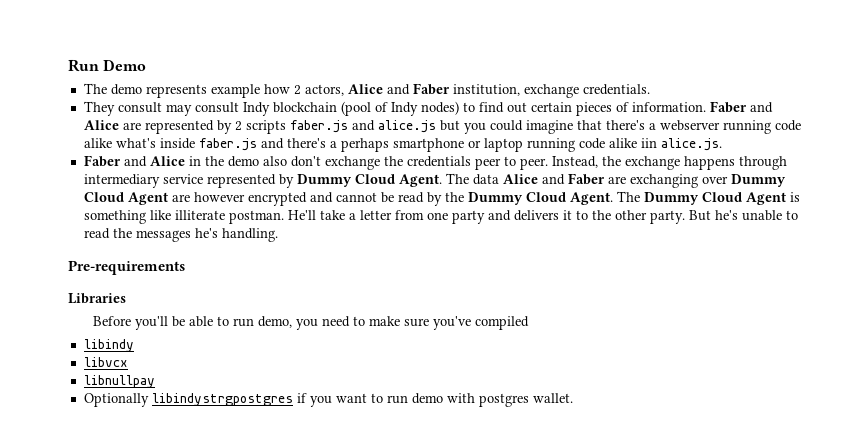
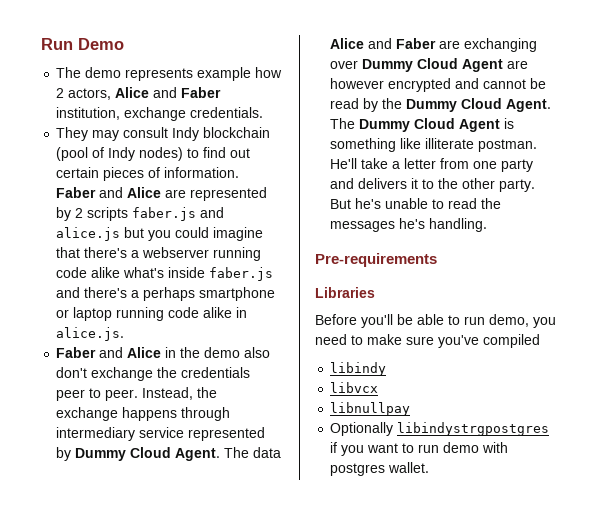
[117,102,162,113] consult -> (89, 134) none
[640,138,657,148] iin -> [236,307,248,318] in

